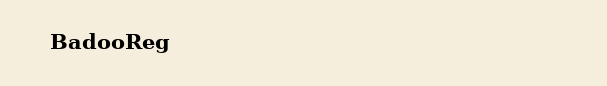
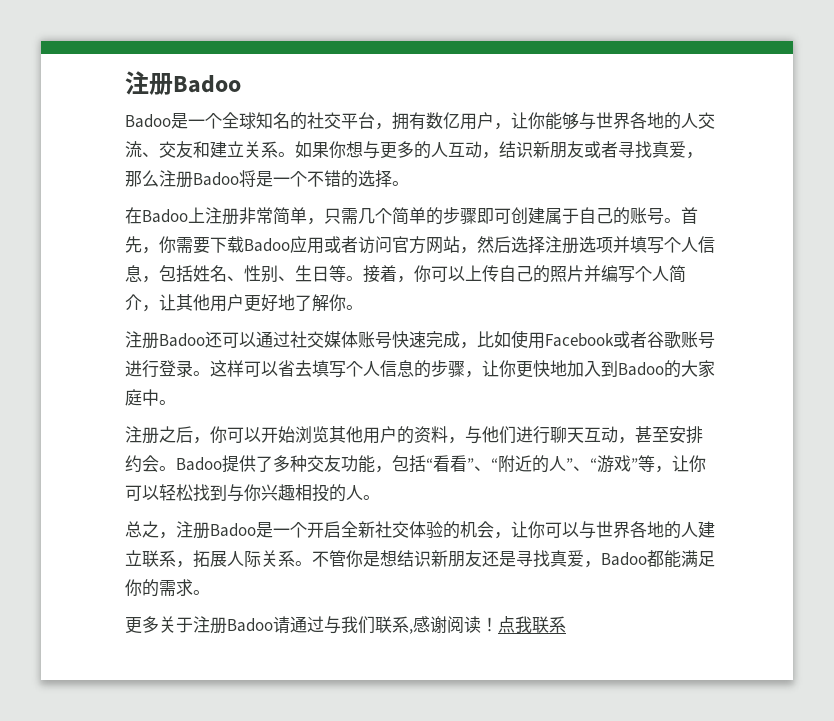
[50,33,170,53] BadooReg -> [125,71,241,95] [125,112,715,130] [125,141,703,159] [125,170,409,188] [125,207,698,225] [125,236,715,254] [125,265,686,283] [125,294,363,312] [125,330,715,349] [125,360,715,378] [125,389,176,406] [125,426,703,444] [125,455,706,473] [125,484,380,502] [125,521,715,539] [125,550,715,568] [125,579,210,597] [125,616,566,634] 注册Badoo // Badoo是一个全球知名的社交平台，拥有数亿用户，让你能够与世界各地的人交流、交友和建立关系。如果你想与更多的人互动，结识新朋友或者寻找真爱，那么注册Badoo将是一个不错的选择。 // 在Badoo上注册非常简单，只需几个简单的步骤即可创建属于自己的账号。首先，你需要下载Badoo应用或者访问官方网站，然后选择注册选项并填写个人信息，包括姓名、性别、生日等。接着，你可以上传自己的照片并编写个人简介，让其他用户更好地了解你。 // 注册Badoo还可以通过社交媒体账号快速完成，比如使用Facebook或者谷歌账号进行登录。这样可以省去填写个人信息的步骤，让你更快地加入到Badoo的大家庭中。 // 注册之后，你可以开始浏览其他用户的资料，与他们进行聊天互动，甚至安排约会。Badoo提供了多种交友功能，包括“看看”、“附近的人”、“游戏”等，让你可以轻松找到与你兴趣相投的人。 // 总之，注册Badoo是一个开启全新社交体验的机会，让你可以与世界各地的人建立联系，拓展人际关系。不管你是想结识新朋友还是寻找真爱，Badoo都能满足你的需求。 // 更多关于注册Badoo请通过与我们联系,感谢阅读！点我联系

